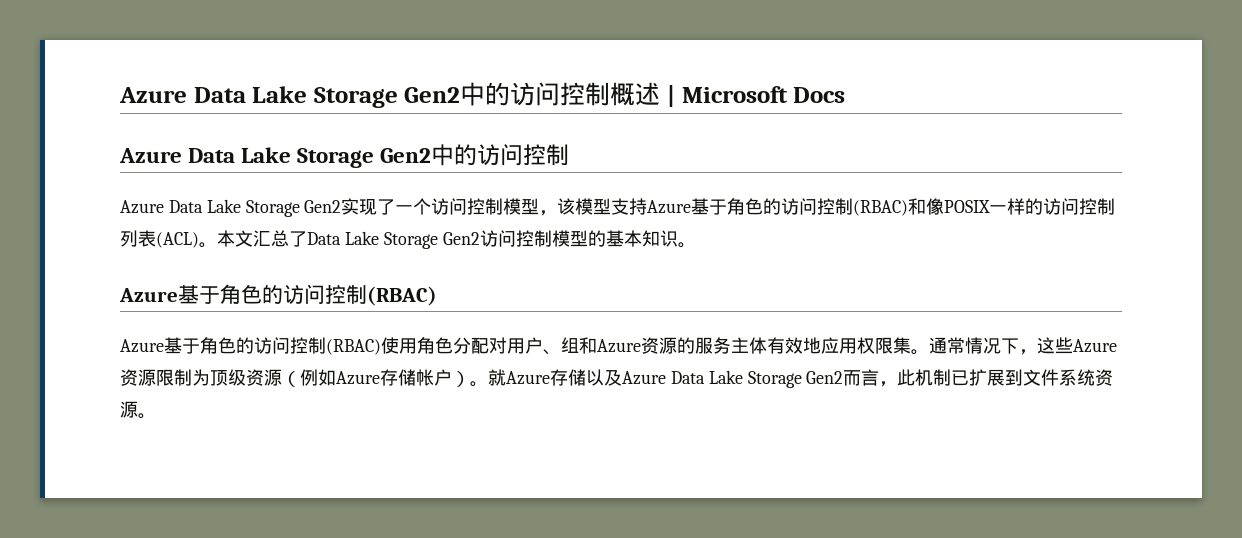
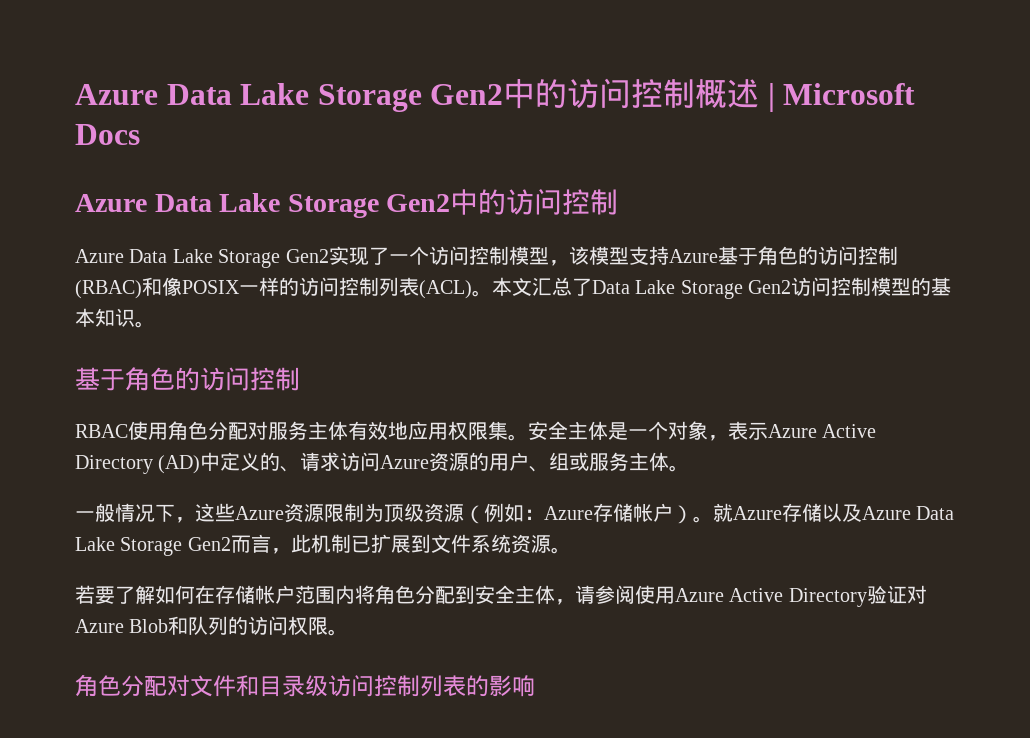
[119,284,437,306] [120,337,695,355] Azure基于角色的访问控制(RBAC) // Azure基于角色的访问控制(RBAC)使用角色分配对用户、组和Azure资源的 -> [75,367,300,391] [75,421,268,440] 基于角色的访问控制 // RBAC使用角色分配对
[929,337,965,354] 通常 -> [528,421,877,441] [75,452,690,474] [75,503,115,522] 安全主体是一个对象，表示Azure Active Directory (AD)中定义的、请求访问Azure资源的用户、组或服务主体。 // 一般
(336, 377) none -> [524,509,544,520] ：
(156, 416) none -> [75,585,927,607] [75,616,349,636] [75,674,535,697] // 若要了解如何在存储帐户范围内将角色分配到安全主体，请参阅使用Azure Active Directory验证对Azure Blob和队列的访问权限。 // 角色分配对文件和目录级访问控制列表的影响

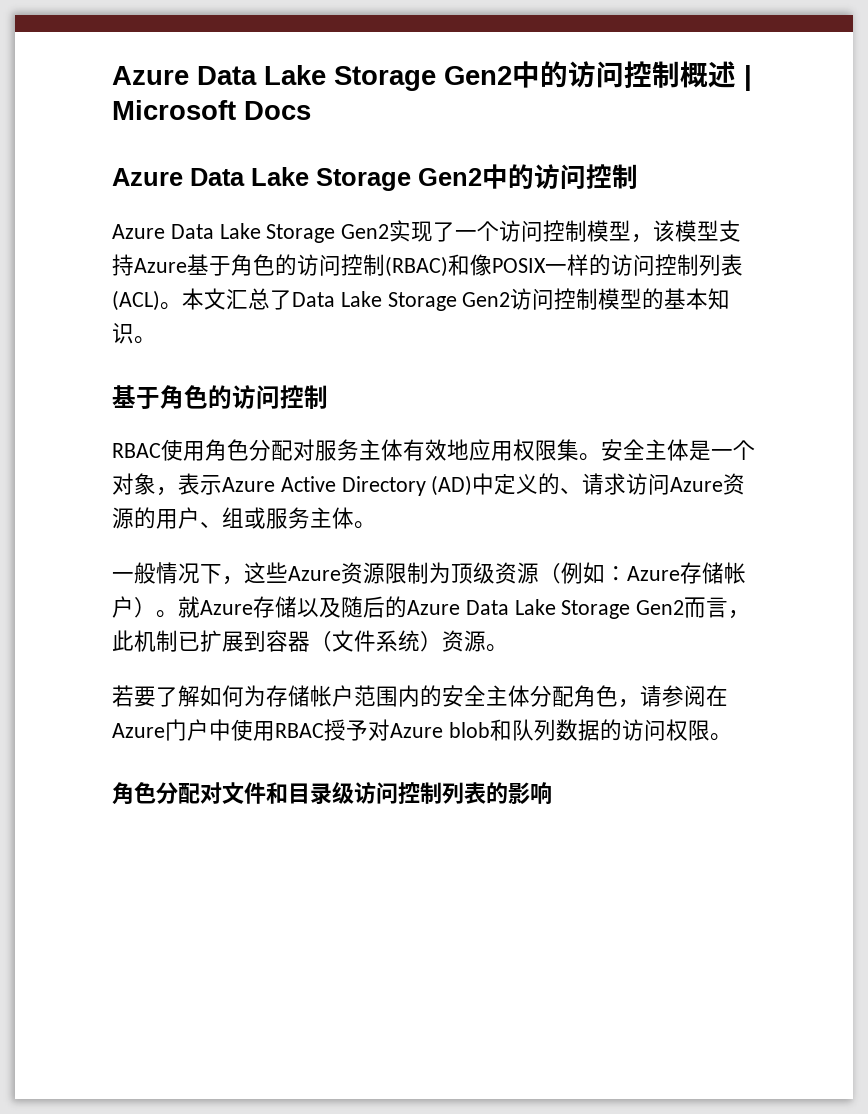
(862, 513) none -> [341,596,407,618] 随后的
(431, 543) none -> [266,630,332,652] 容器（
(511, 543) none -> [420,631,442,652] ）
[195,585,215,604] 在 -> [244,685,266,707] 为
[355,585,927,607] [75,616,229,635] 将角色分配到安全主体，请参阅使用Azure Active Directory验证对Azure Blob和队列 -> [420,685,728,708] [112,719,600,741] 的安全主体分配角色，请参阅在Azure门户中使用RBAC授予对Azure blob和队列数据

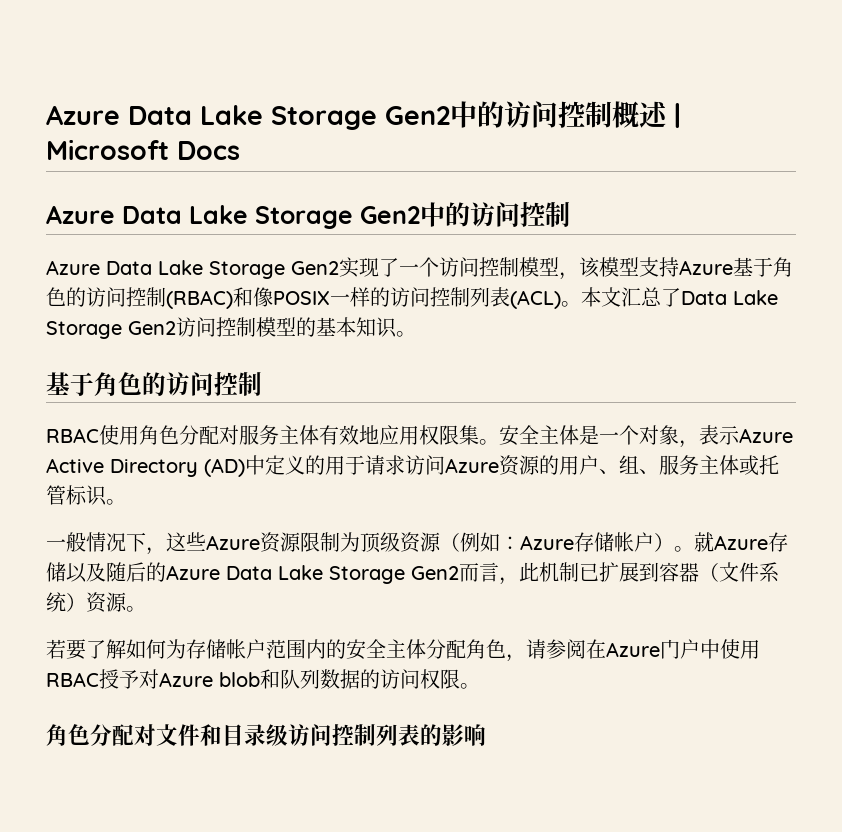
[560,487,583,494] 、 -> [325,455,365,475] 用于
[244,507,354,529] 或服务主体 -> [639,455,779,476] [46,485,107,506] 、服务主体或托管标识

